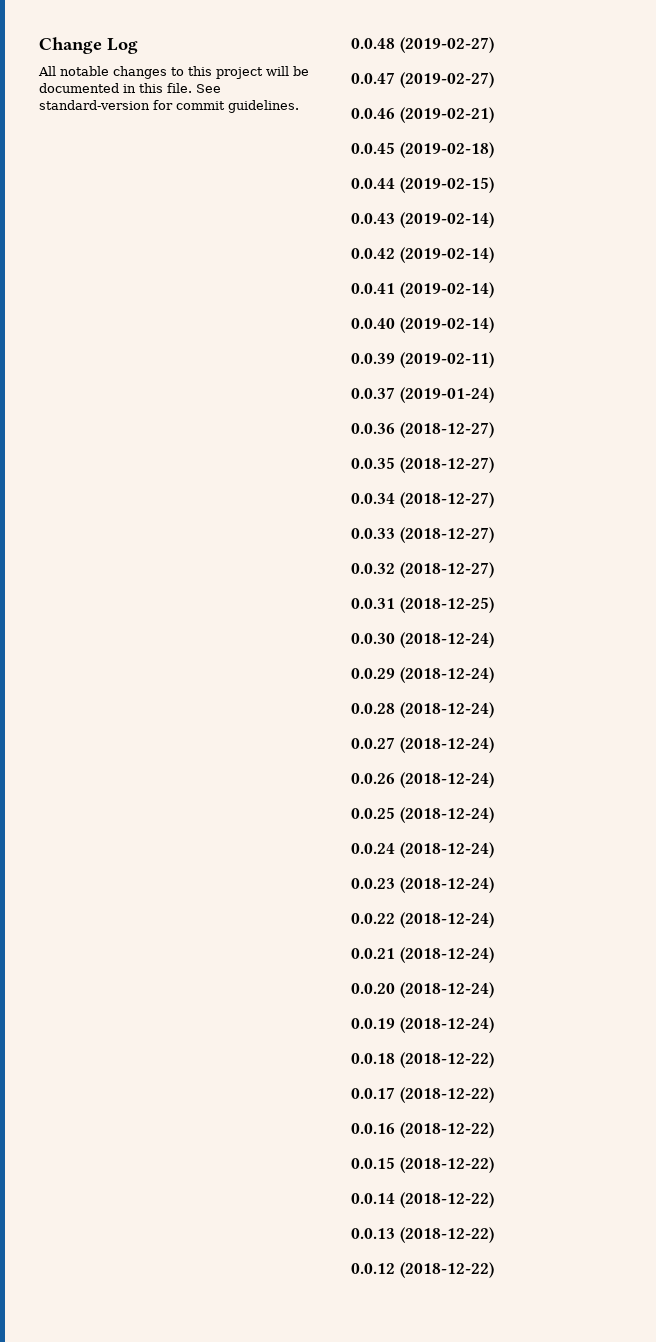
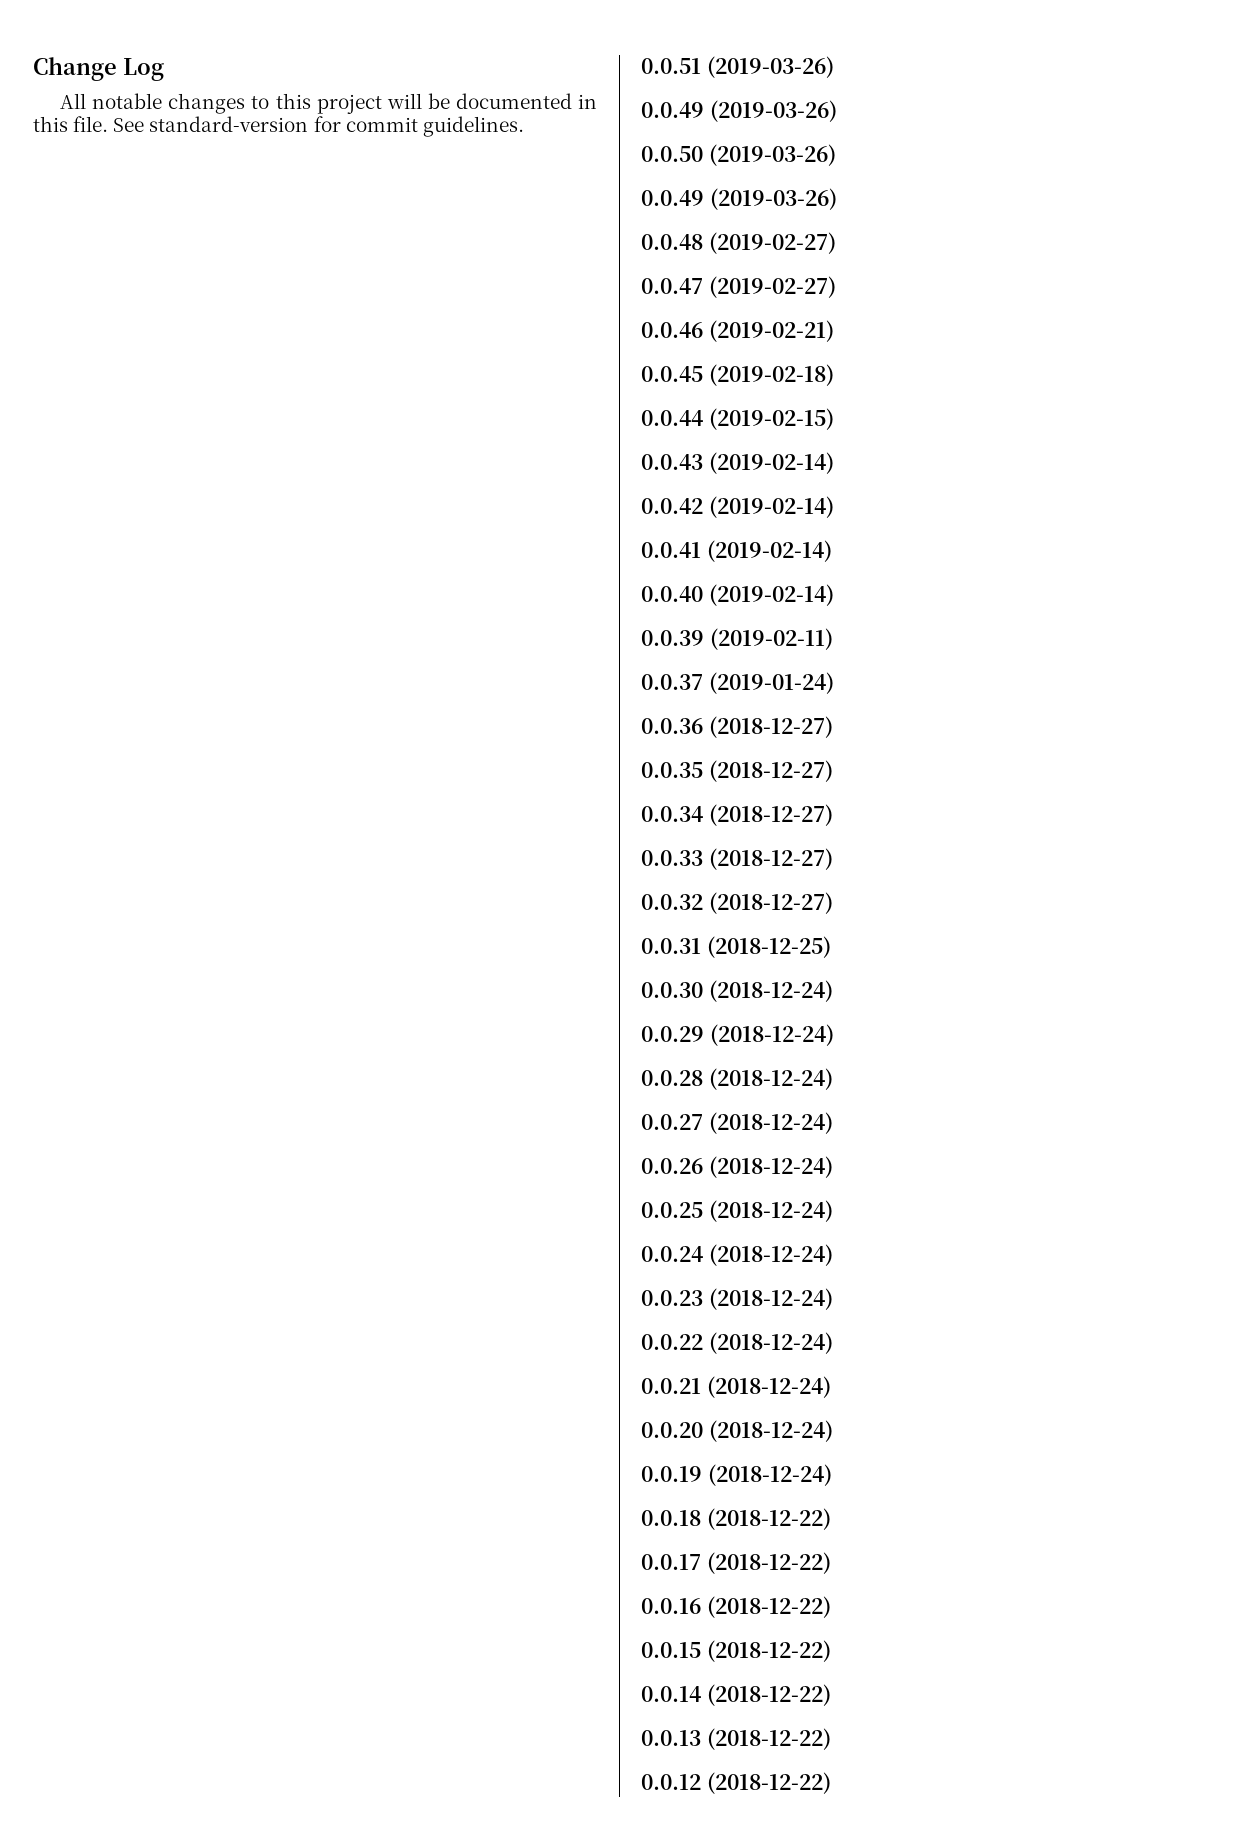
(299, 106) none -> [641,56,834,78] [641,100,837,122] [641,144,836,166] [641,188,837,210] // 0.0.51 (2019-03-26) // 0.0.49 (2019-03-26) // 0.0.50 (2019-03-26) // 0.0.49 (2019-03-26)

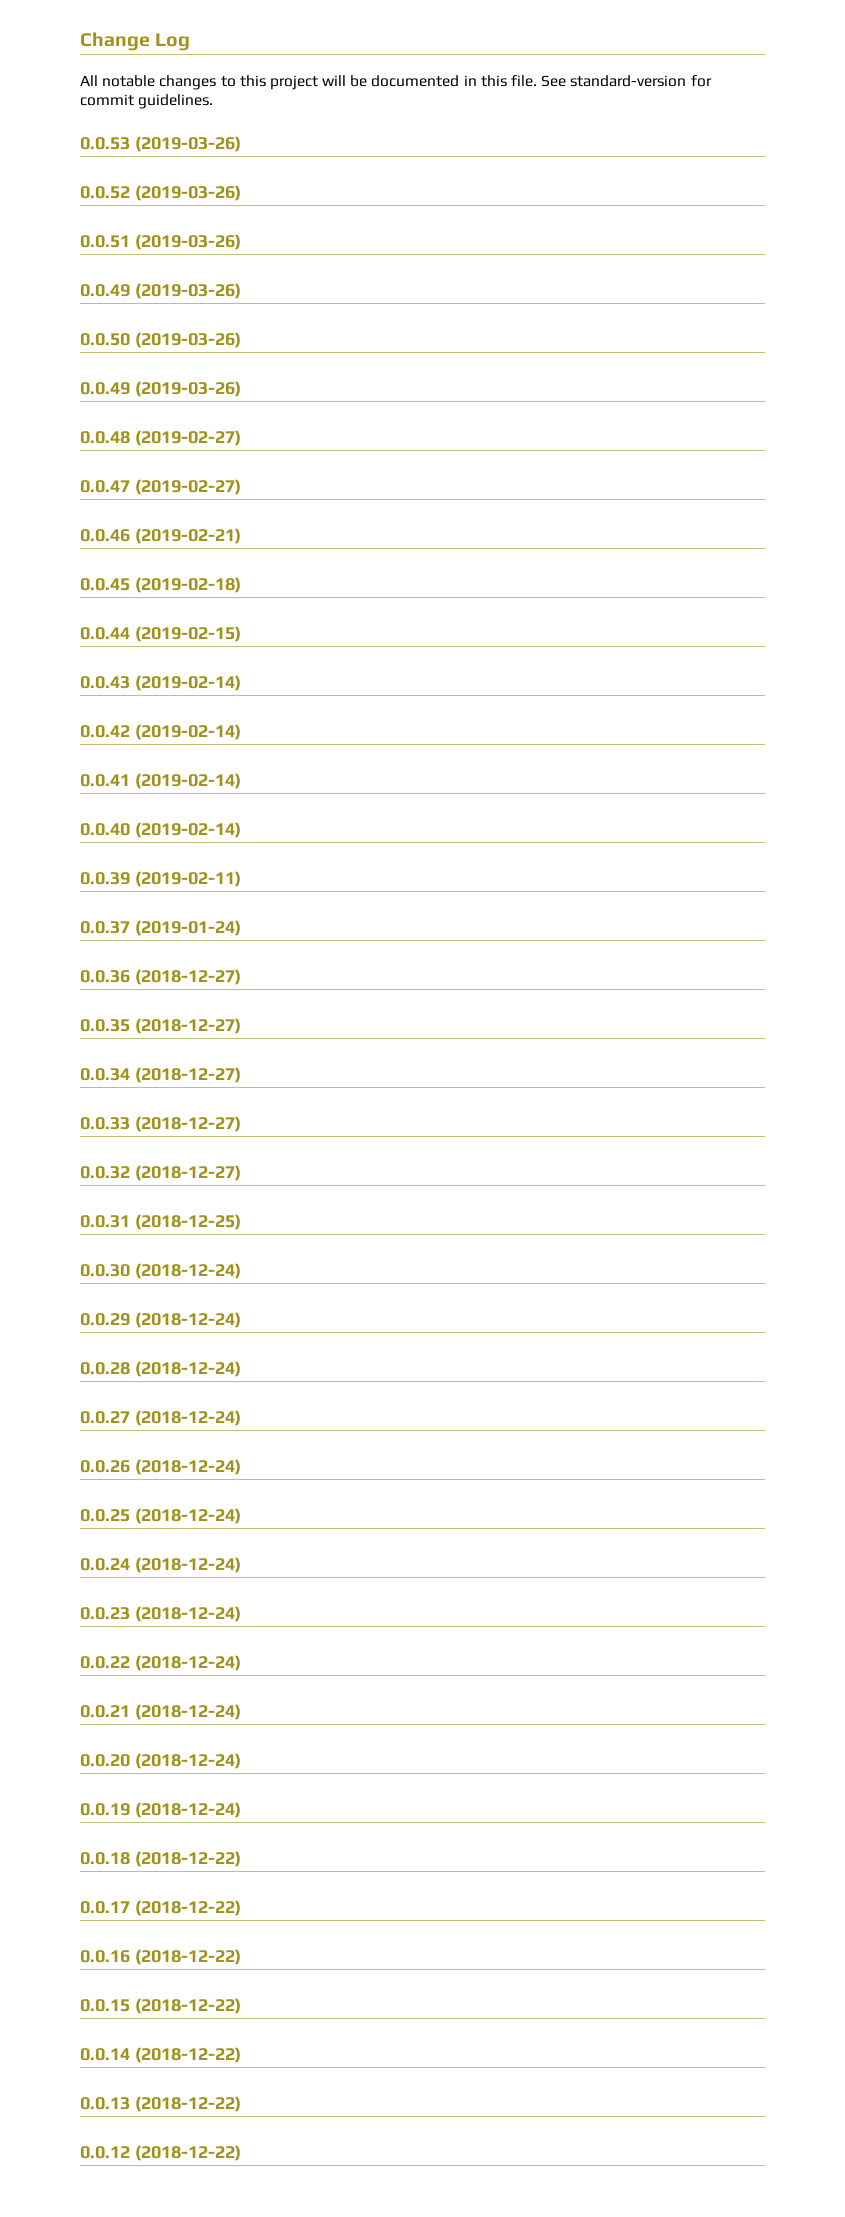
(524, 126) none -> [80,136,241,152] [80,185,241,201] // 0.0.53 (2019-03-26) // 0.0.52 (2019-03-26)

